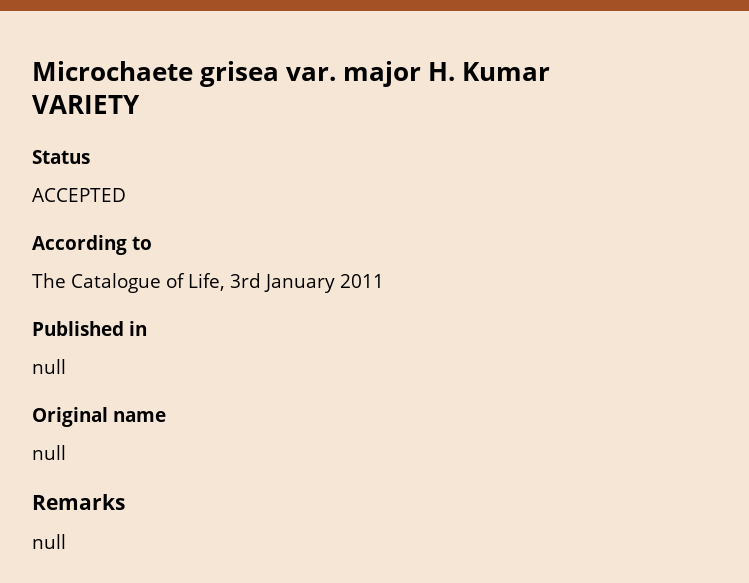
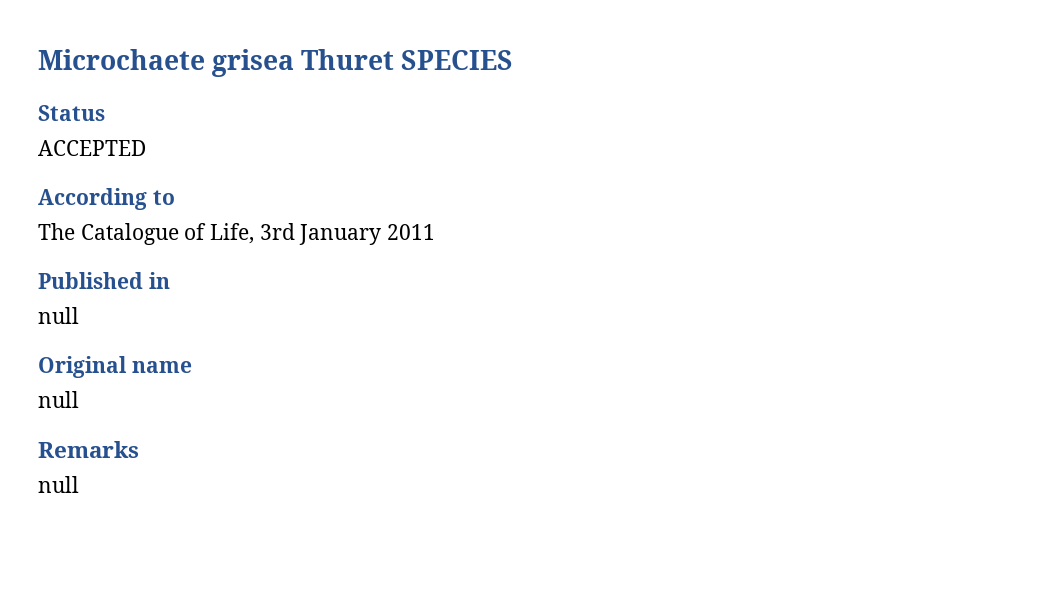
[286,61,551,87] [32,95,140,114] var. major H. Kumar VARIETY -> [301,49,514,70] Thuret SPECIES

